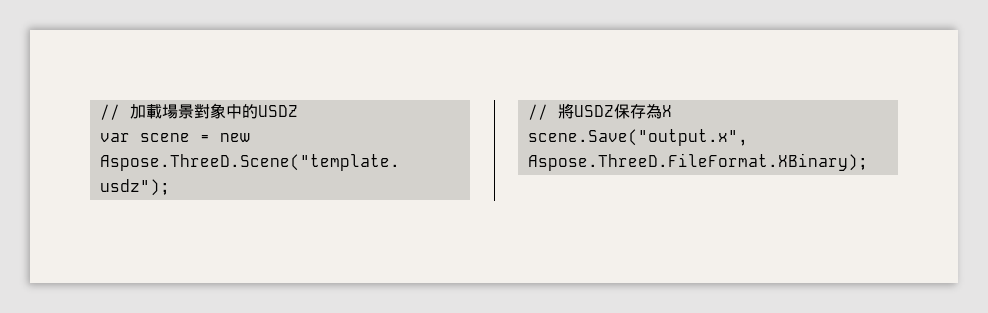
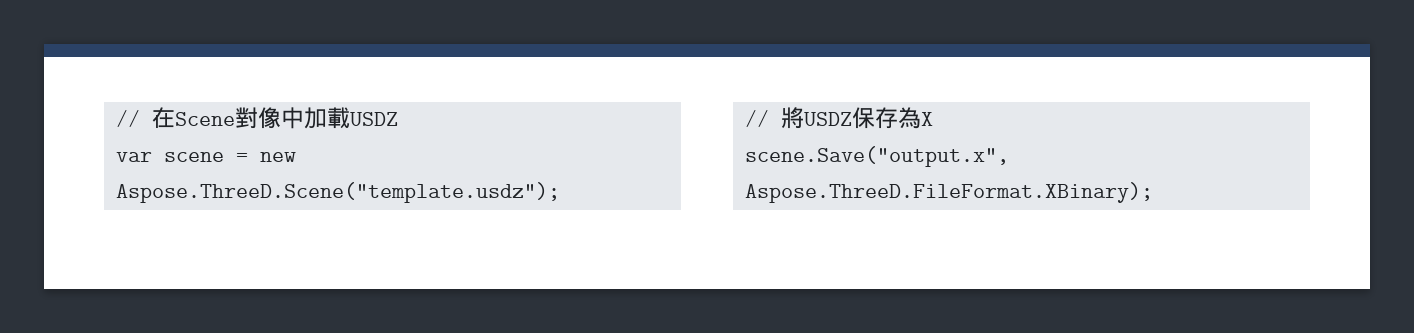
[100,103,259,120] // 加載場景對象中的 -> [116,107,350,129] // 在Scene對像中加載

